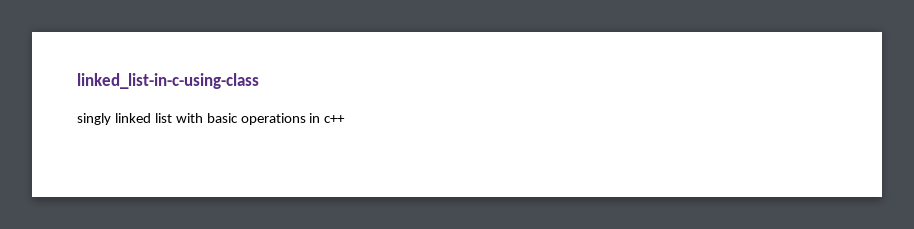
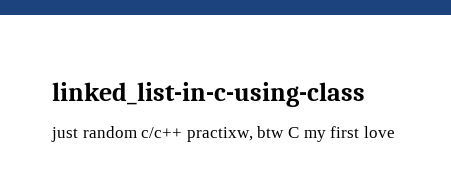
[77,113,346,125] singly linked list with basic operations in c++ -> [51,126,395,142] just random c/c++ practixw, btw C my first love

